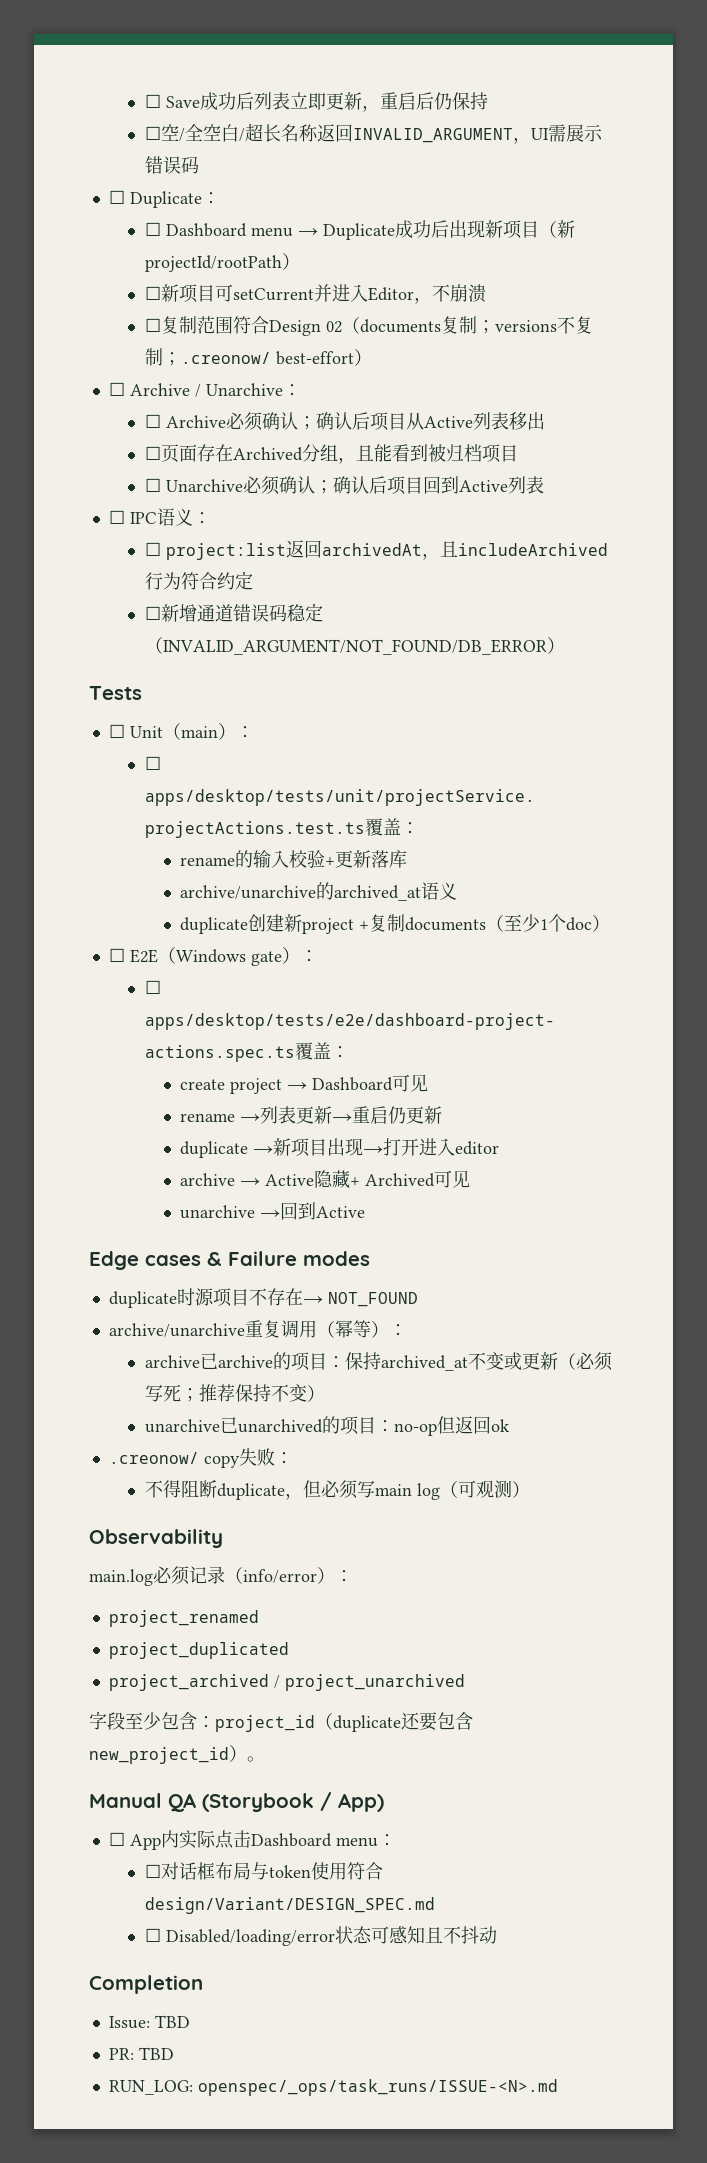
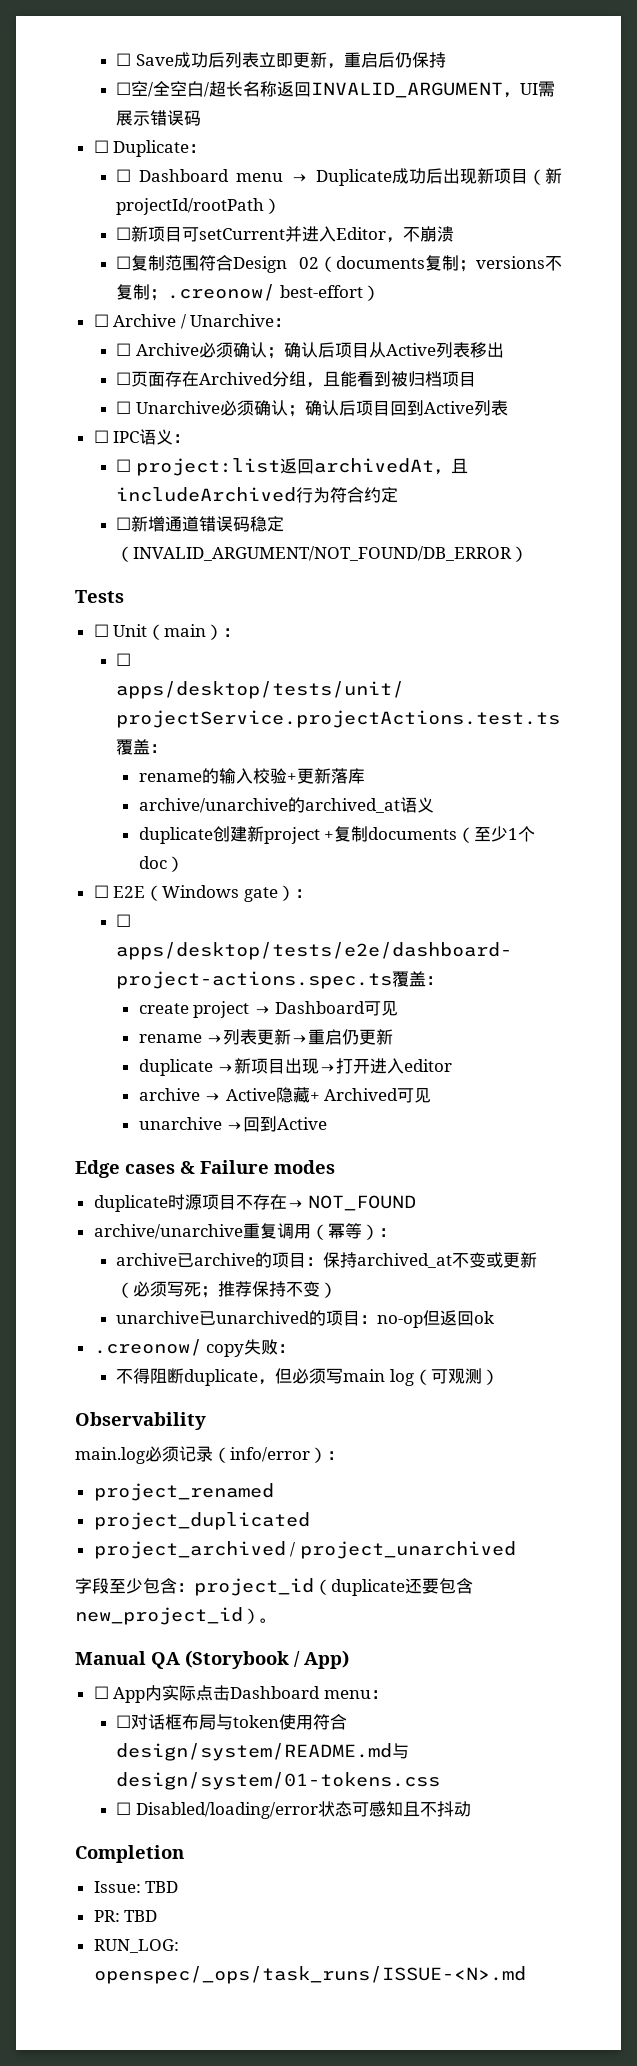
[144,1897,435,1914] design/Variant/DESIGN_SPEC.md -> [116,1743,410,1761] [116,1772,441,1790] design/system/README.md与design/system/01-tokens.css

